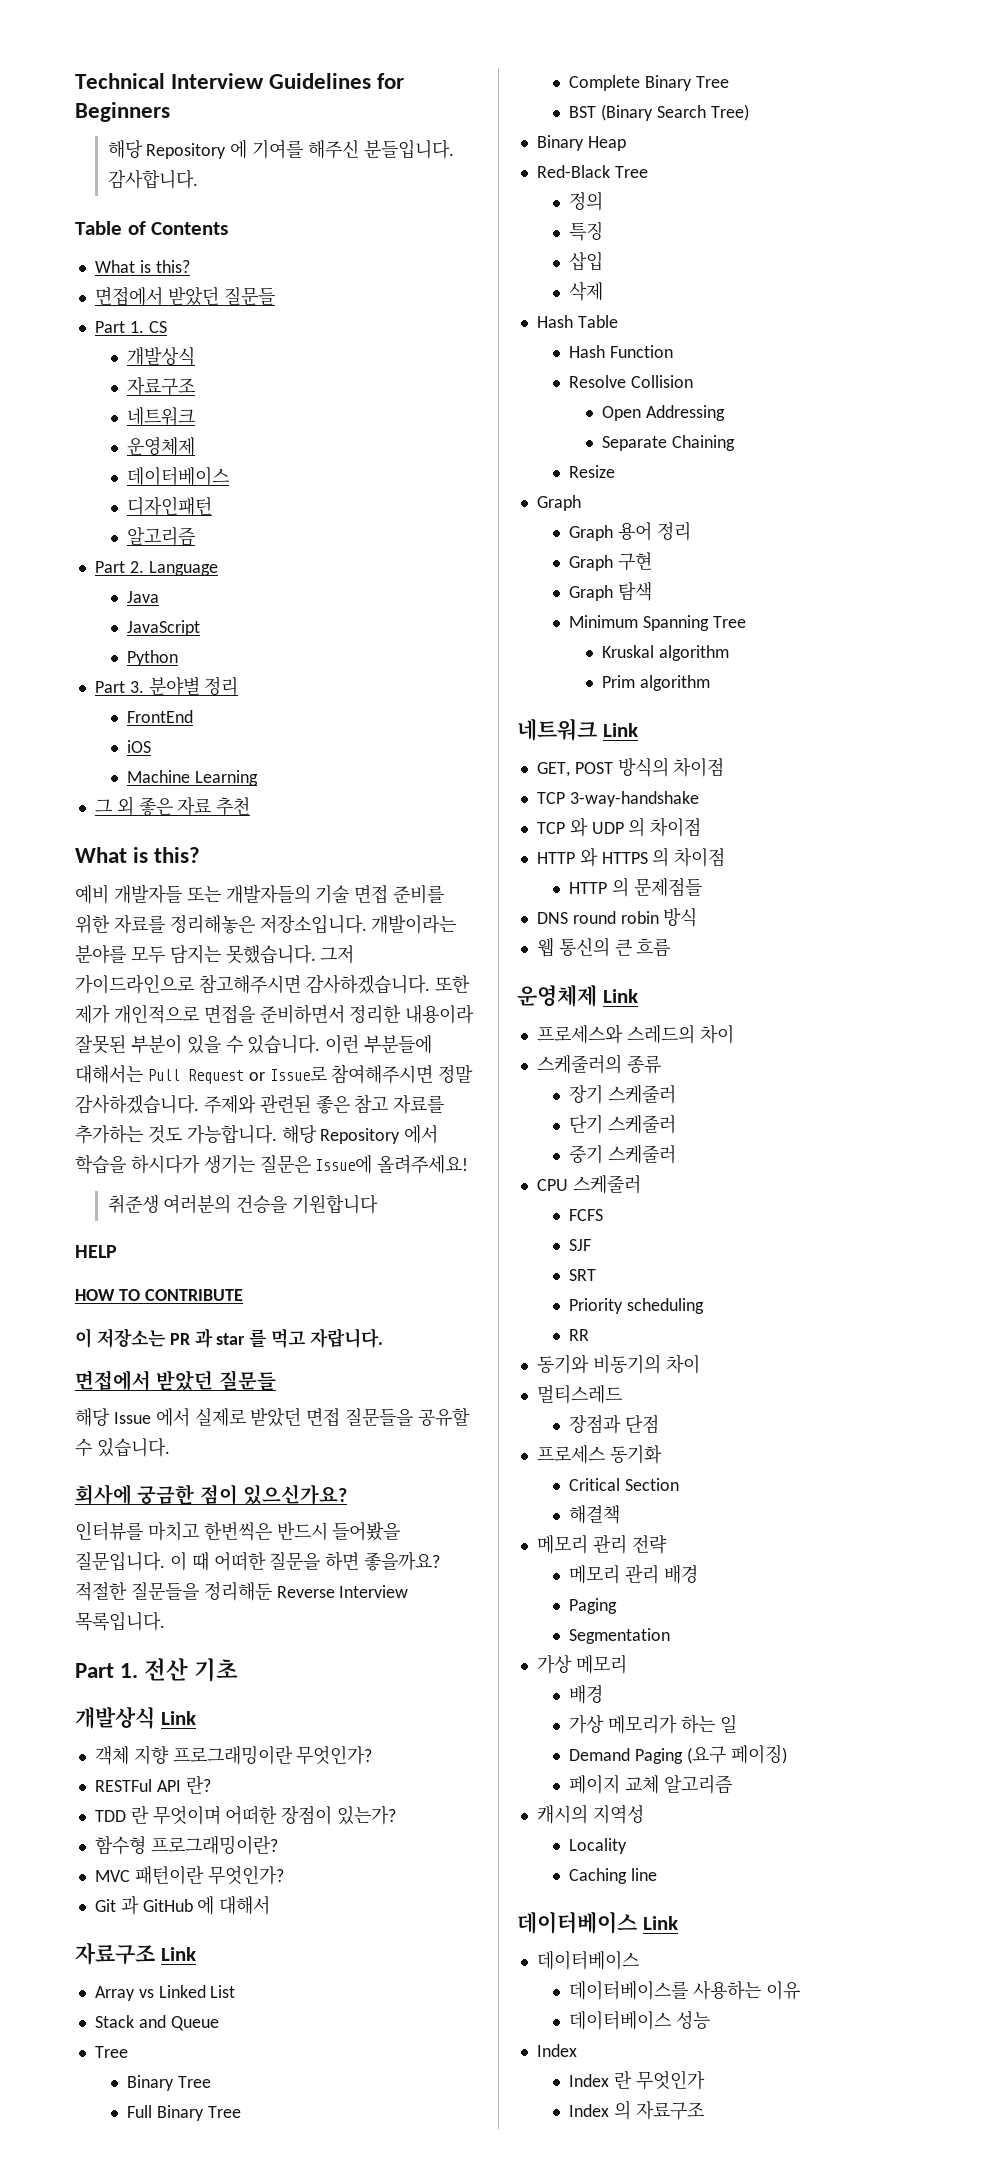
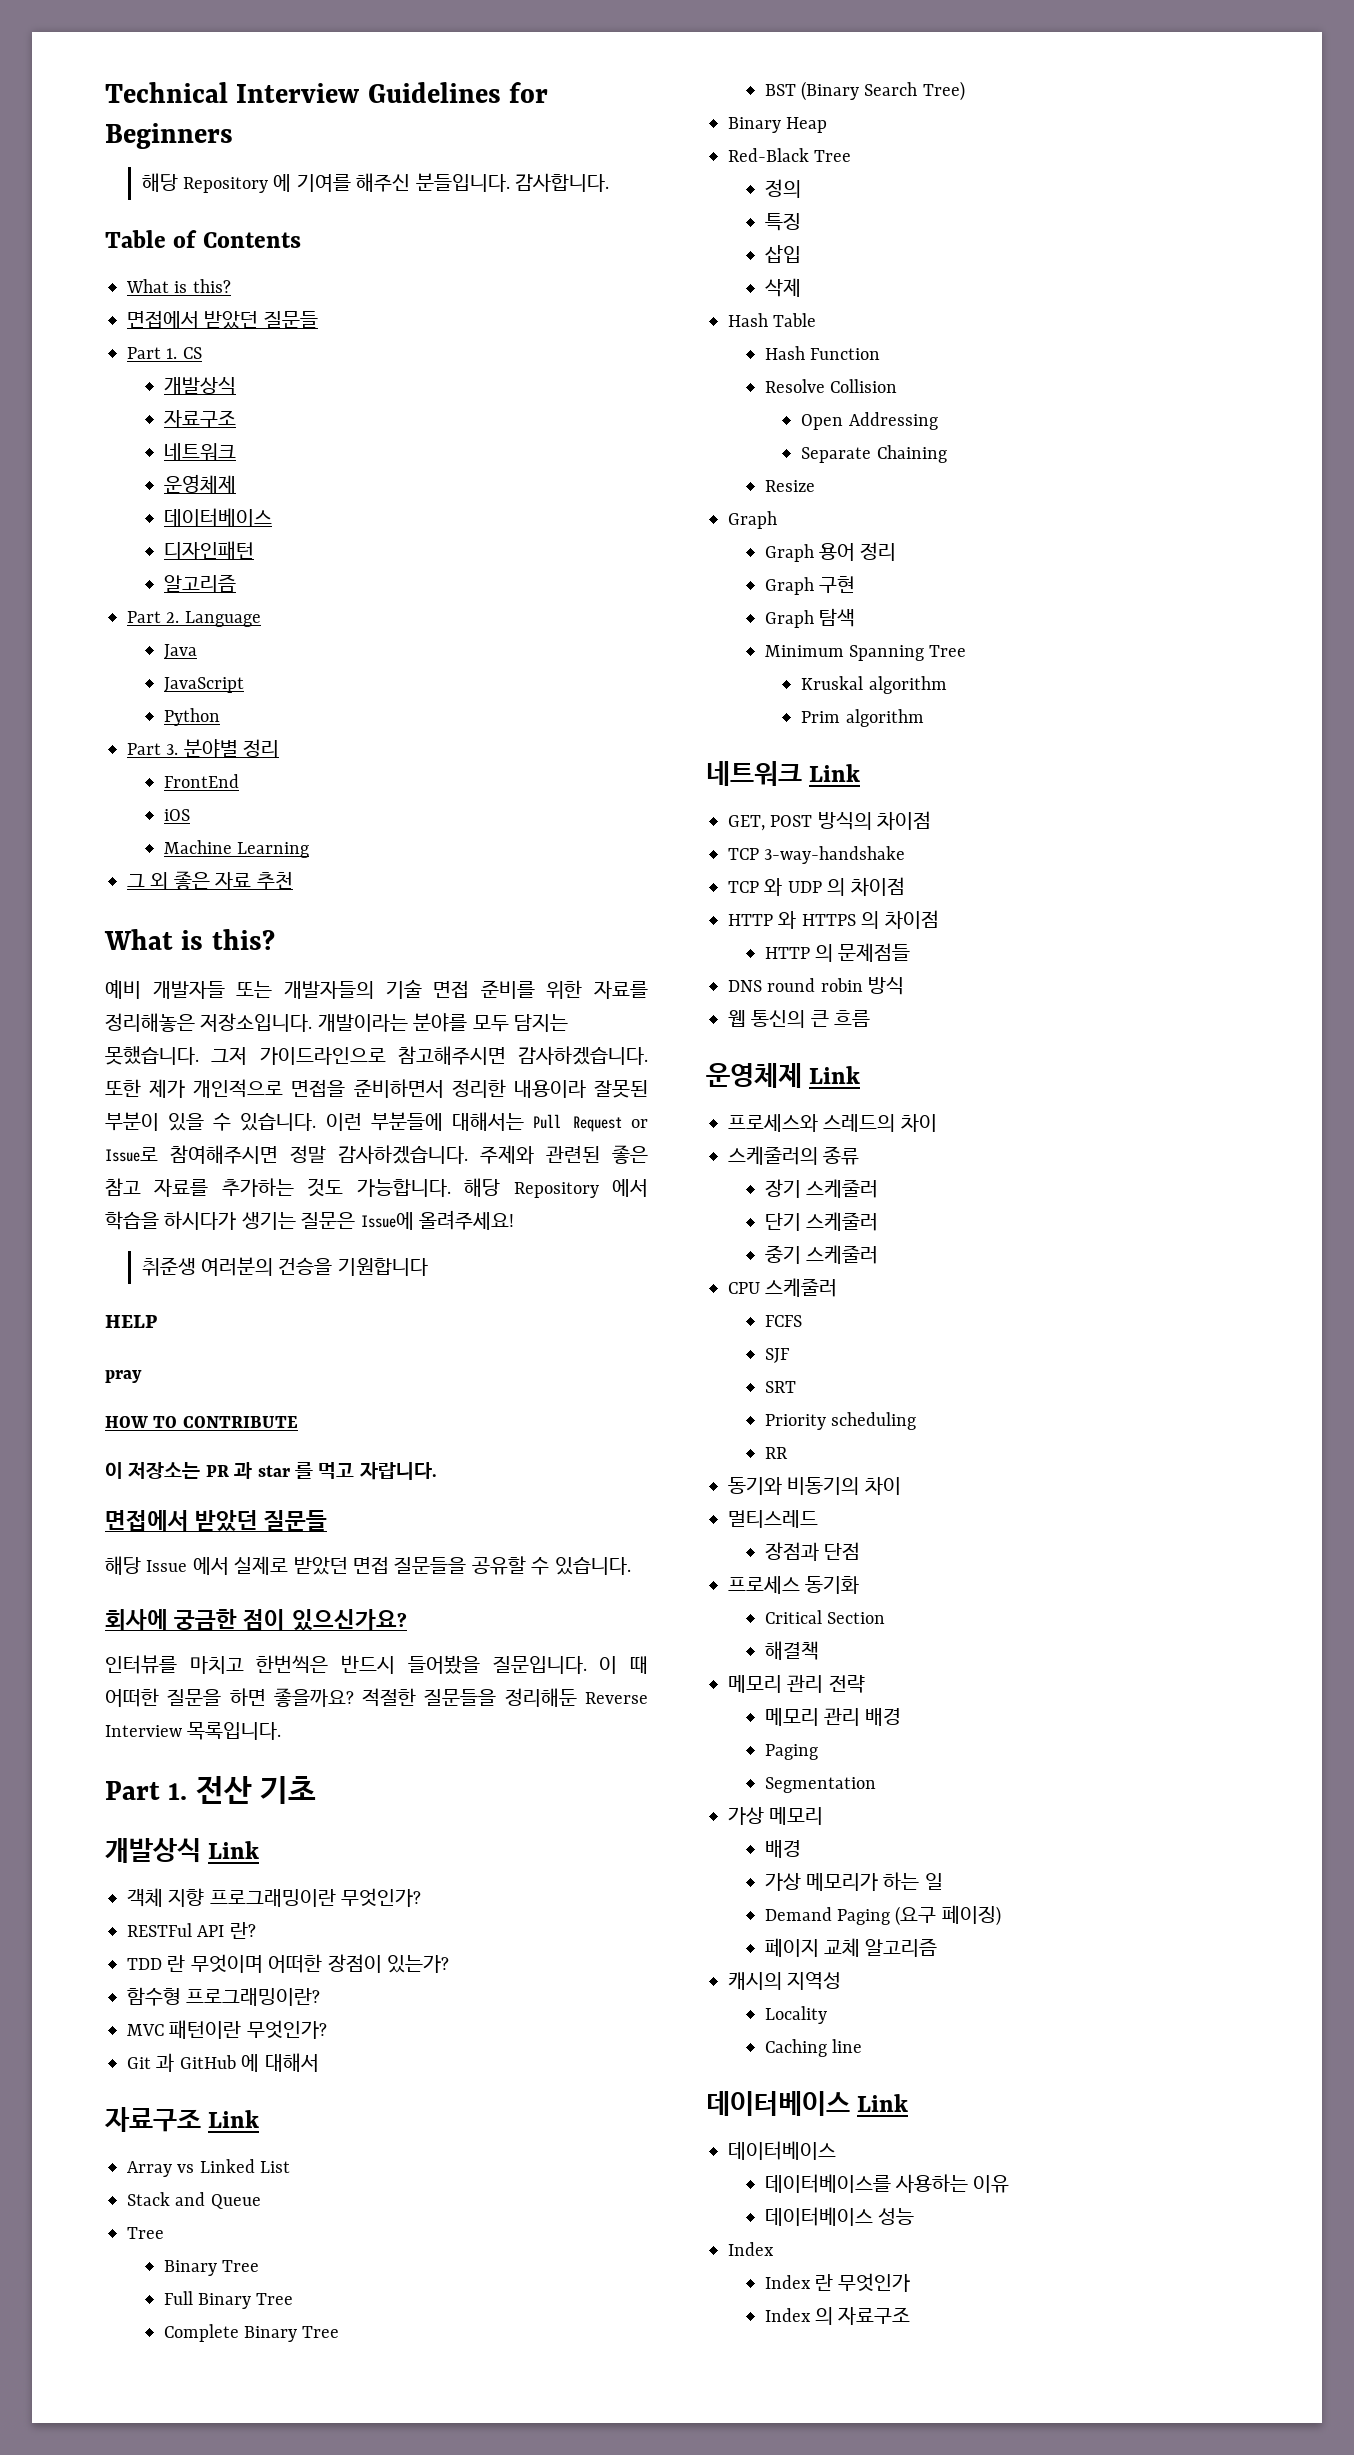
(117, 1251) none -> [105,1370,142,1383] // pray

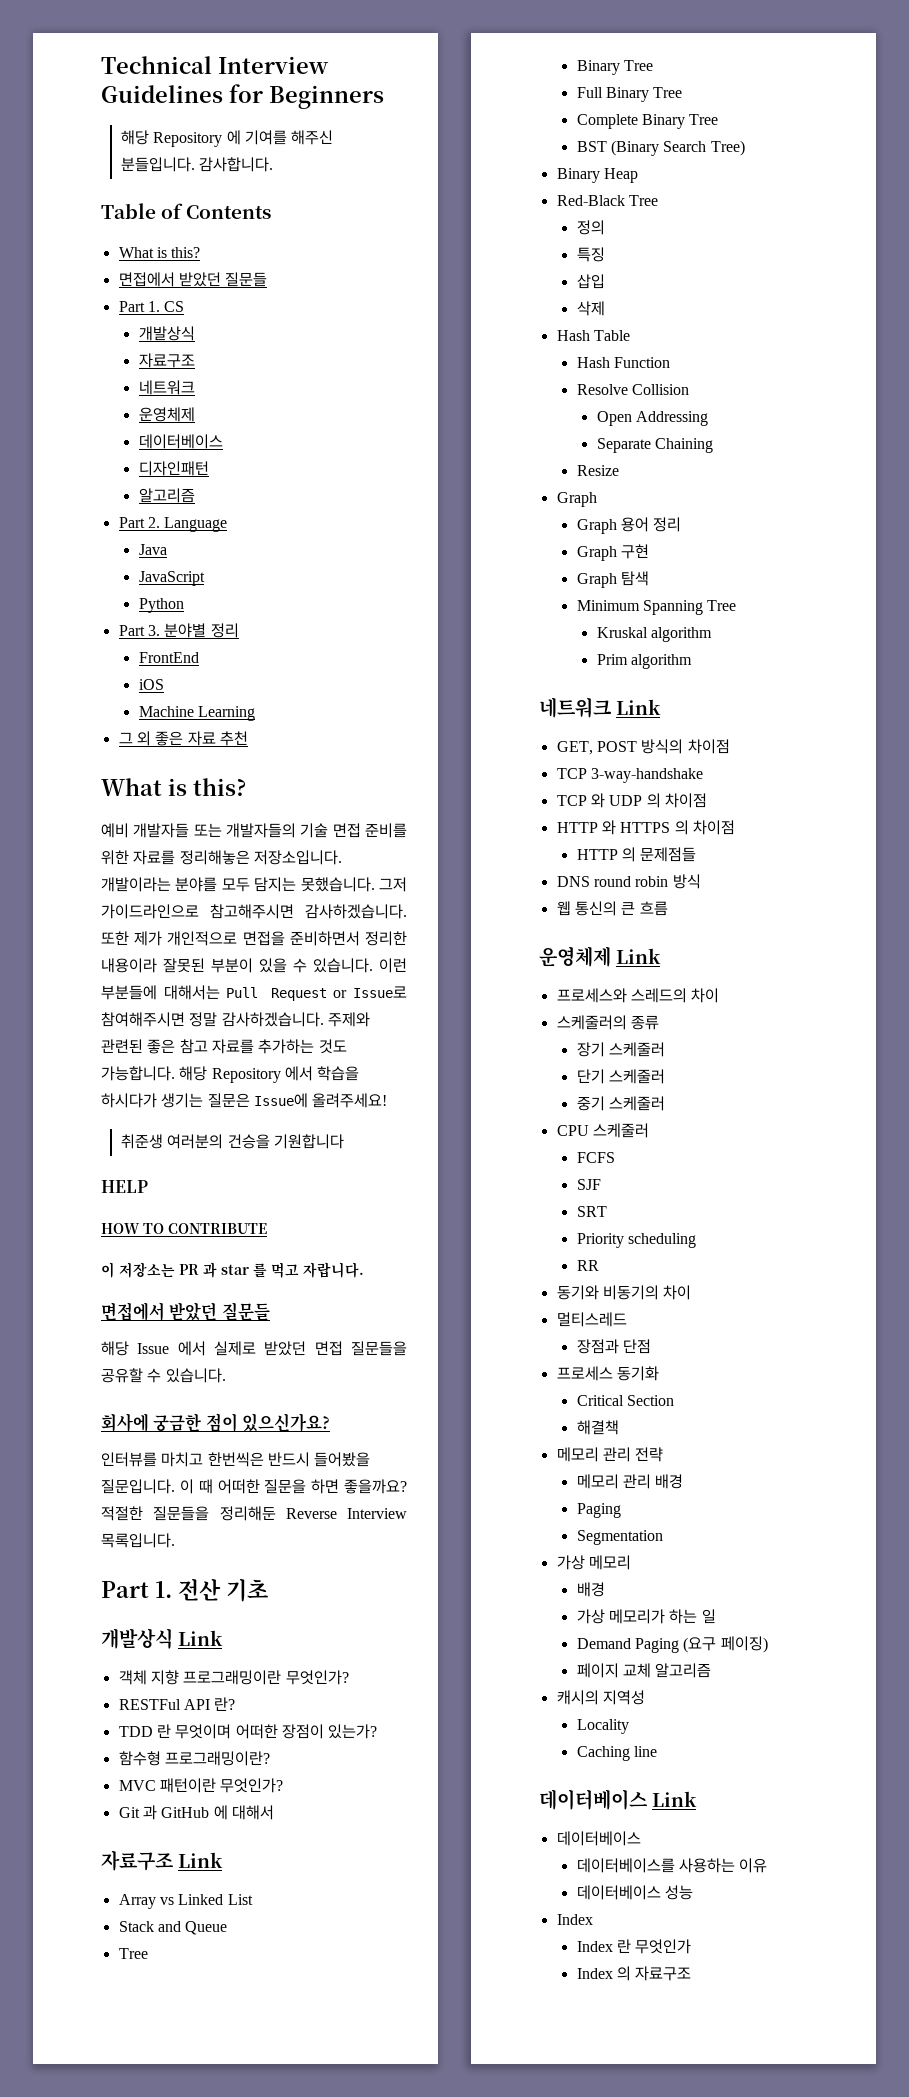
[105,1370,142,1383] // pray -> (148, 1186) none

